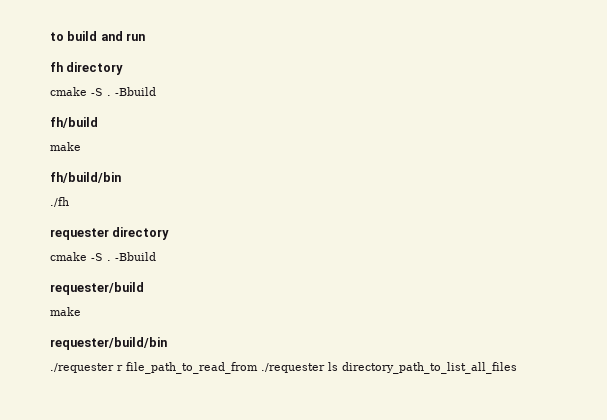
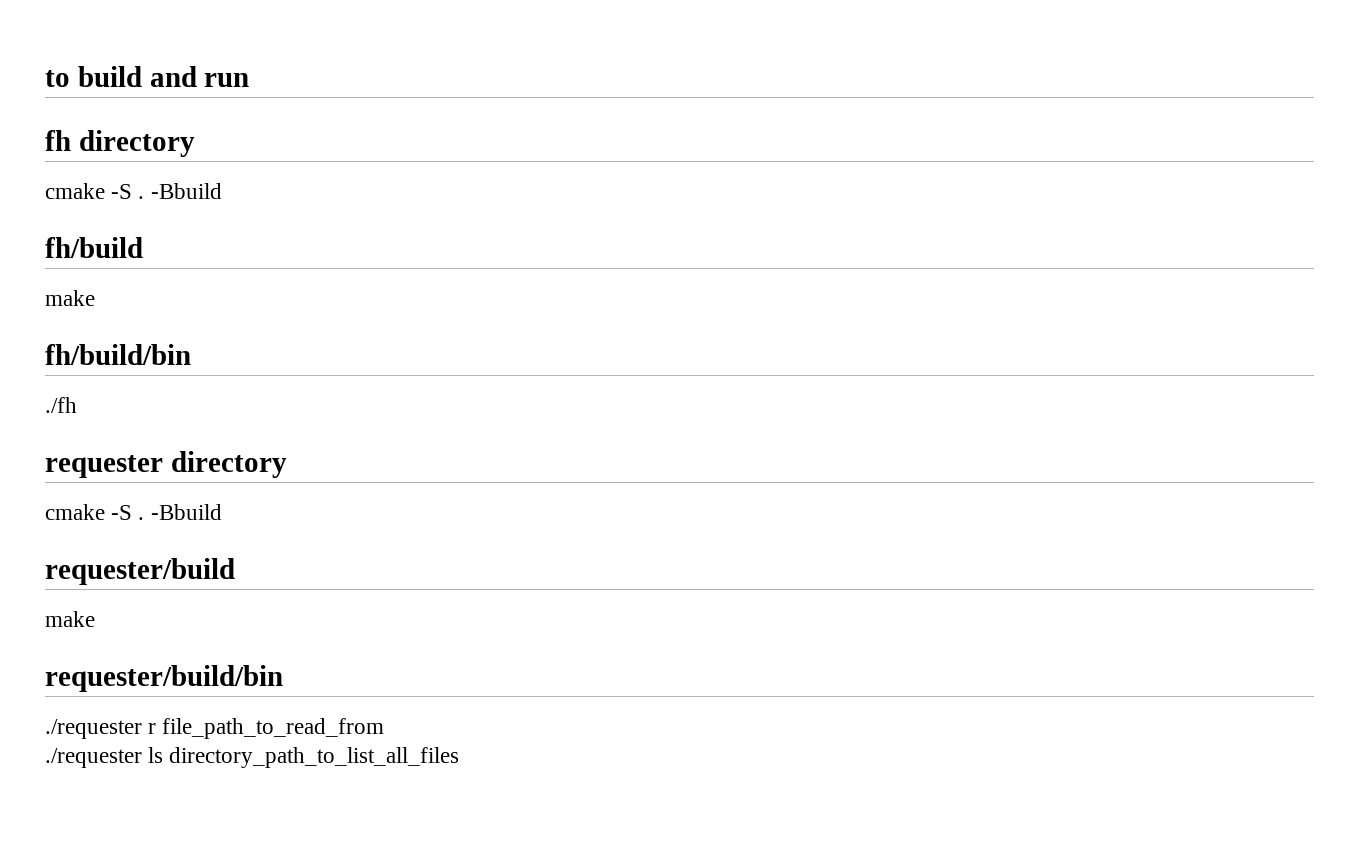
(258, 368) none -> (385, 728) //

